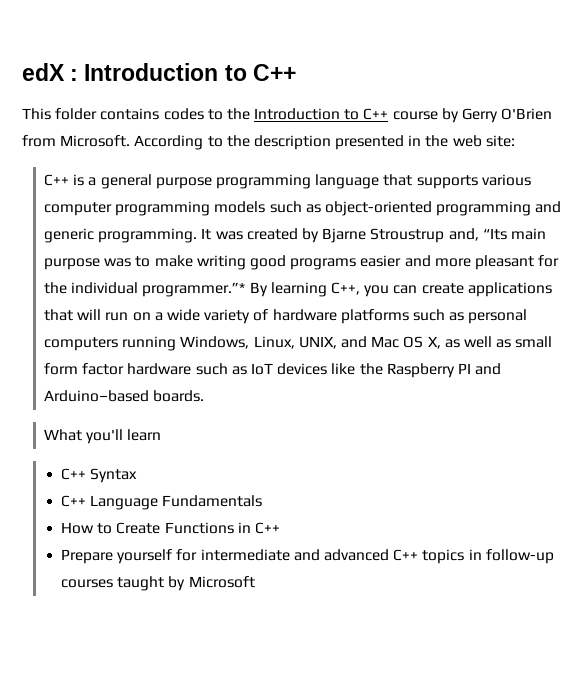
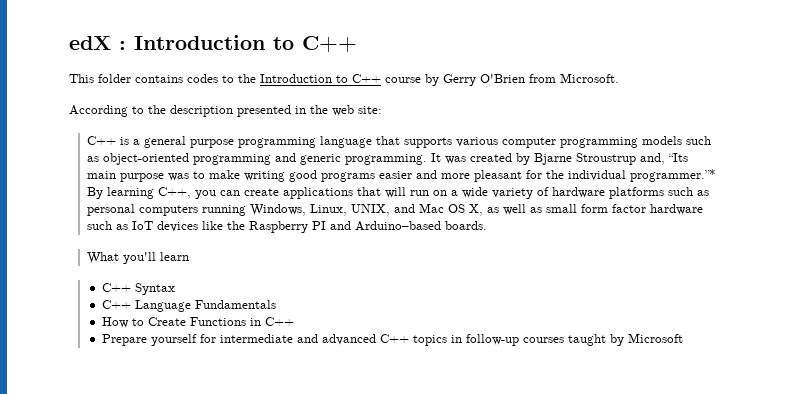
(131, 141) none -> (619, 78) //

